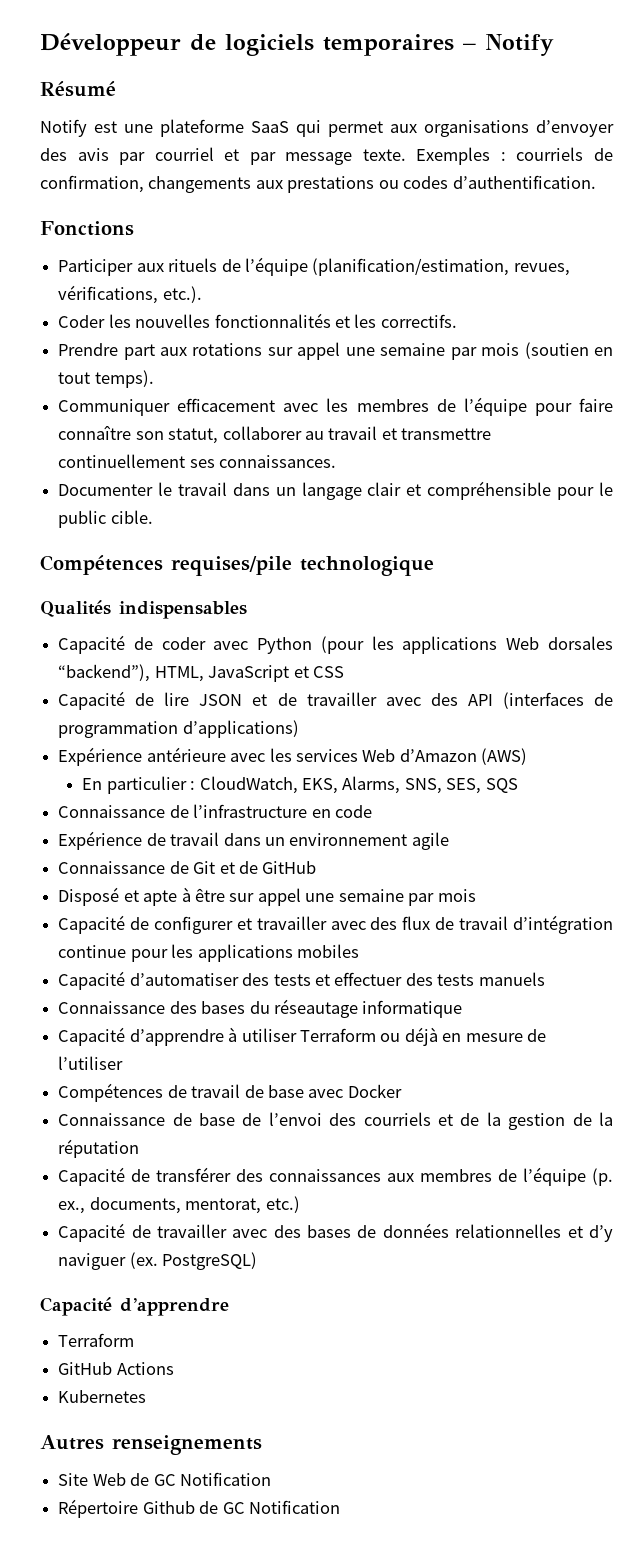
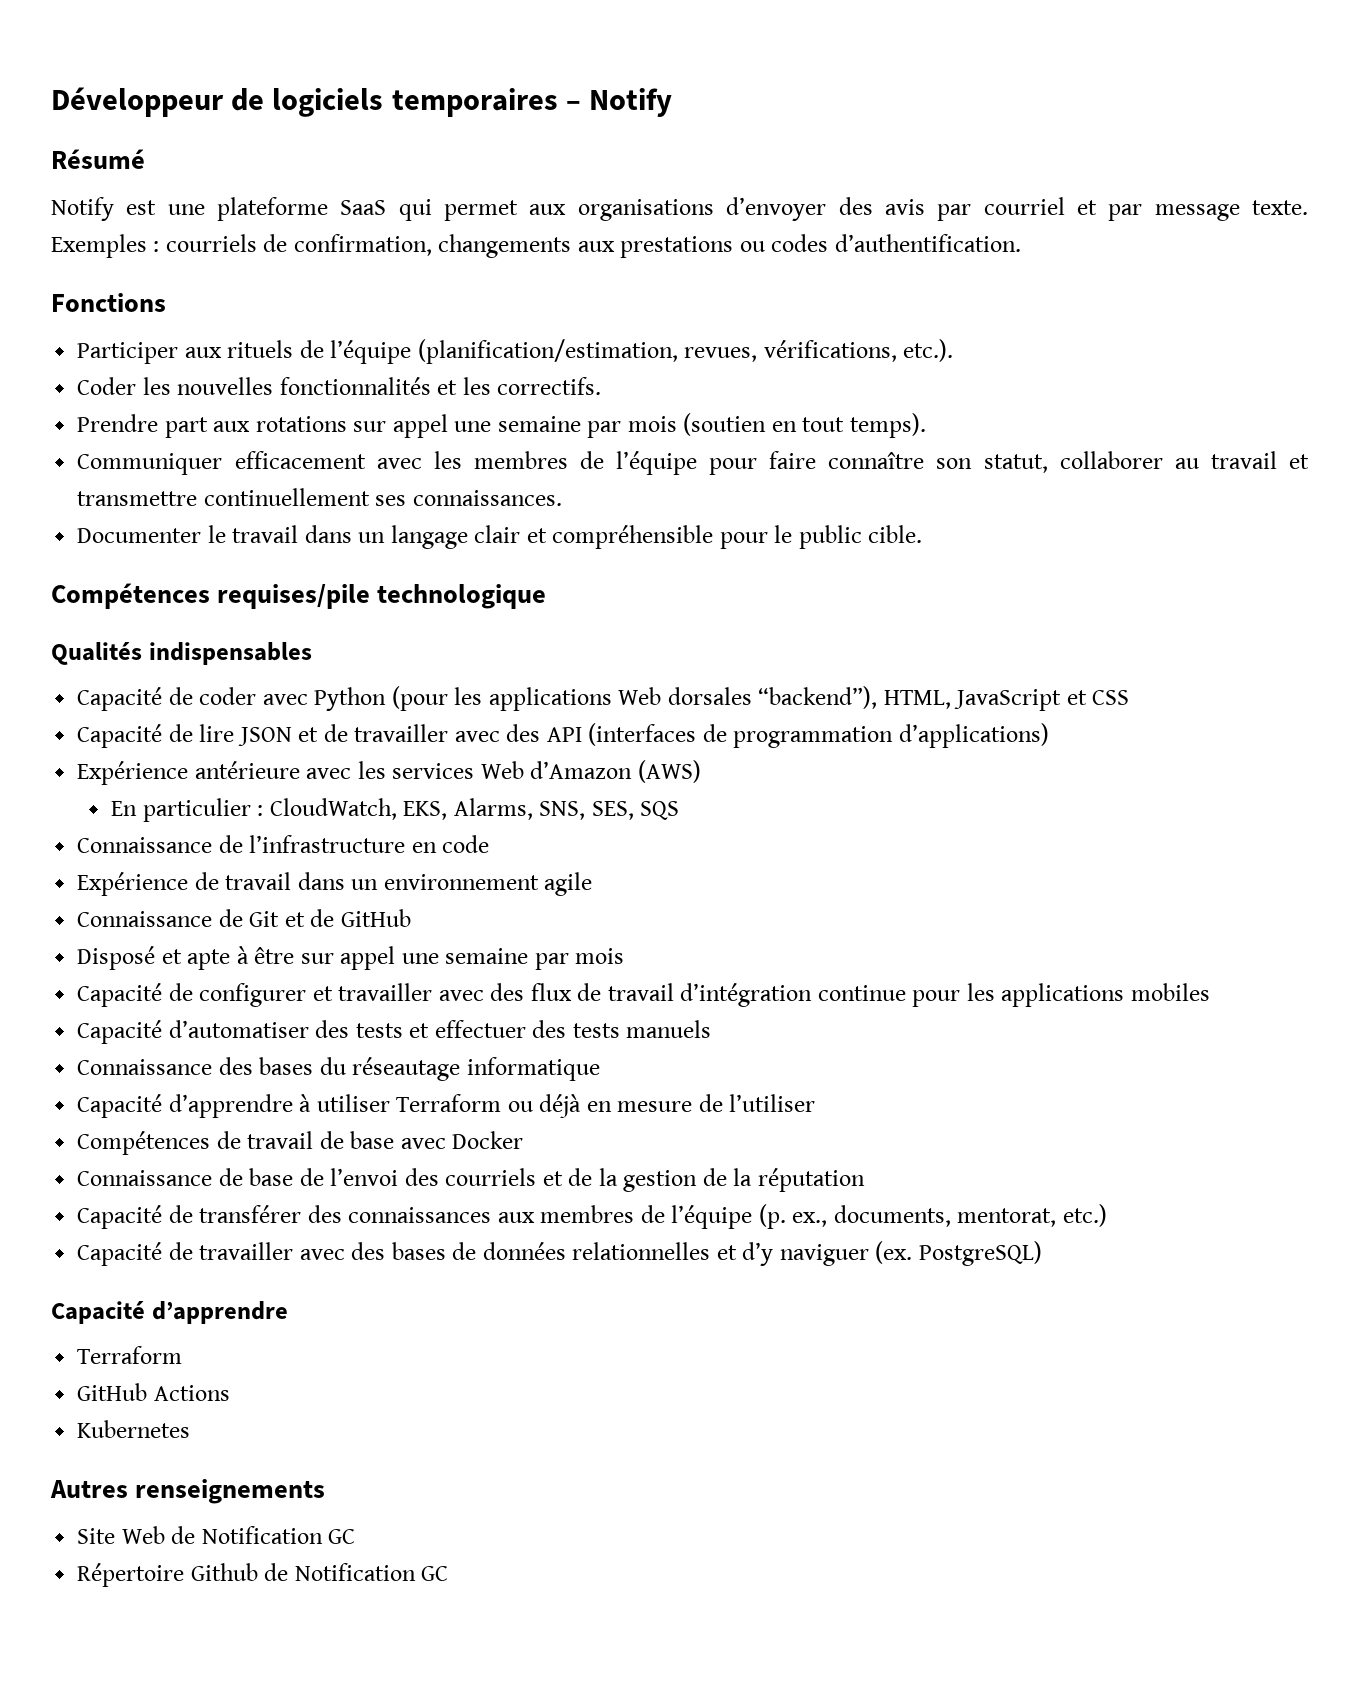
[153,1472,271,1486] GC Notification -> [201,1526,356,1544] Notification GC
[222,1500,340,1514] GC Notification -> [294,1563,449,1581] Notification GC

